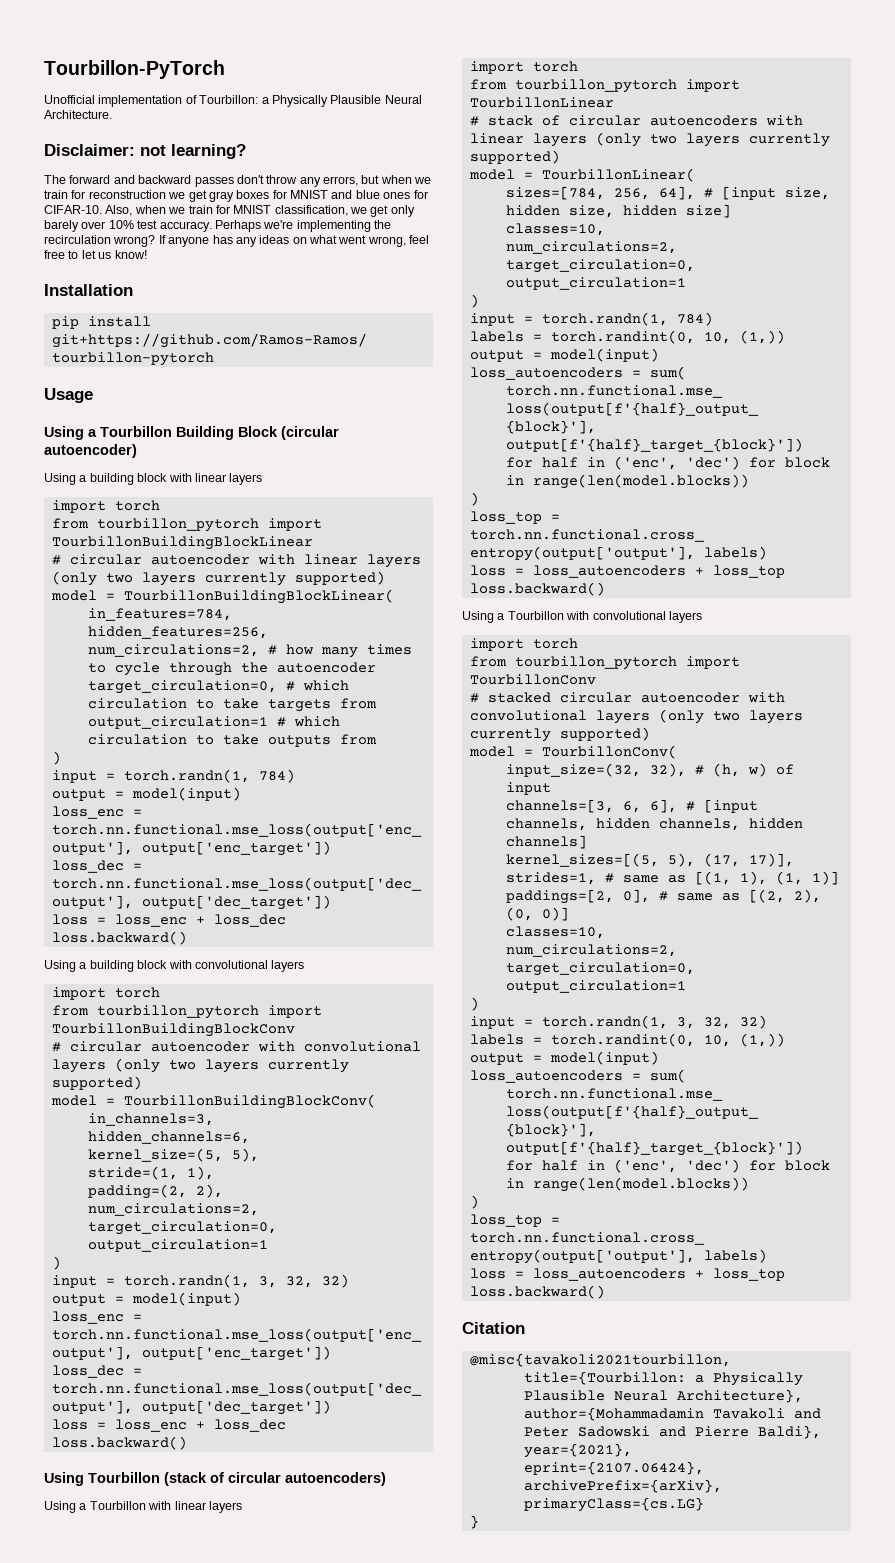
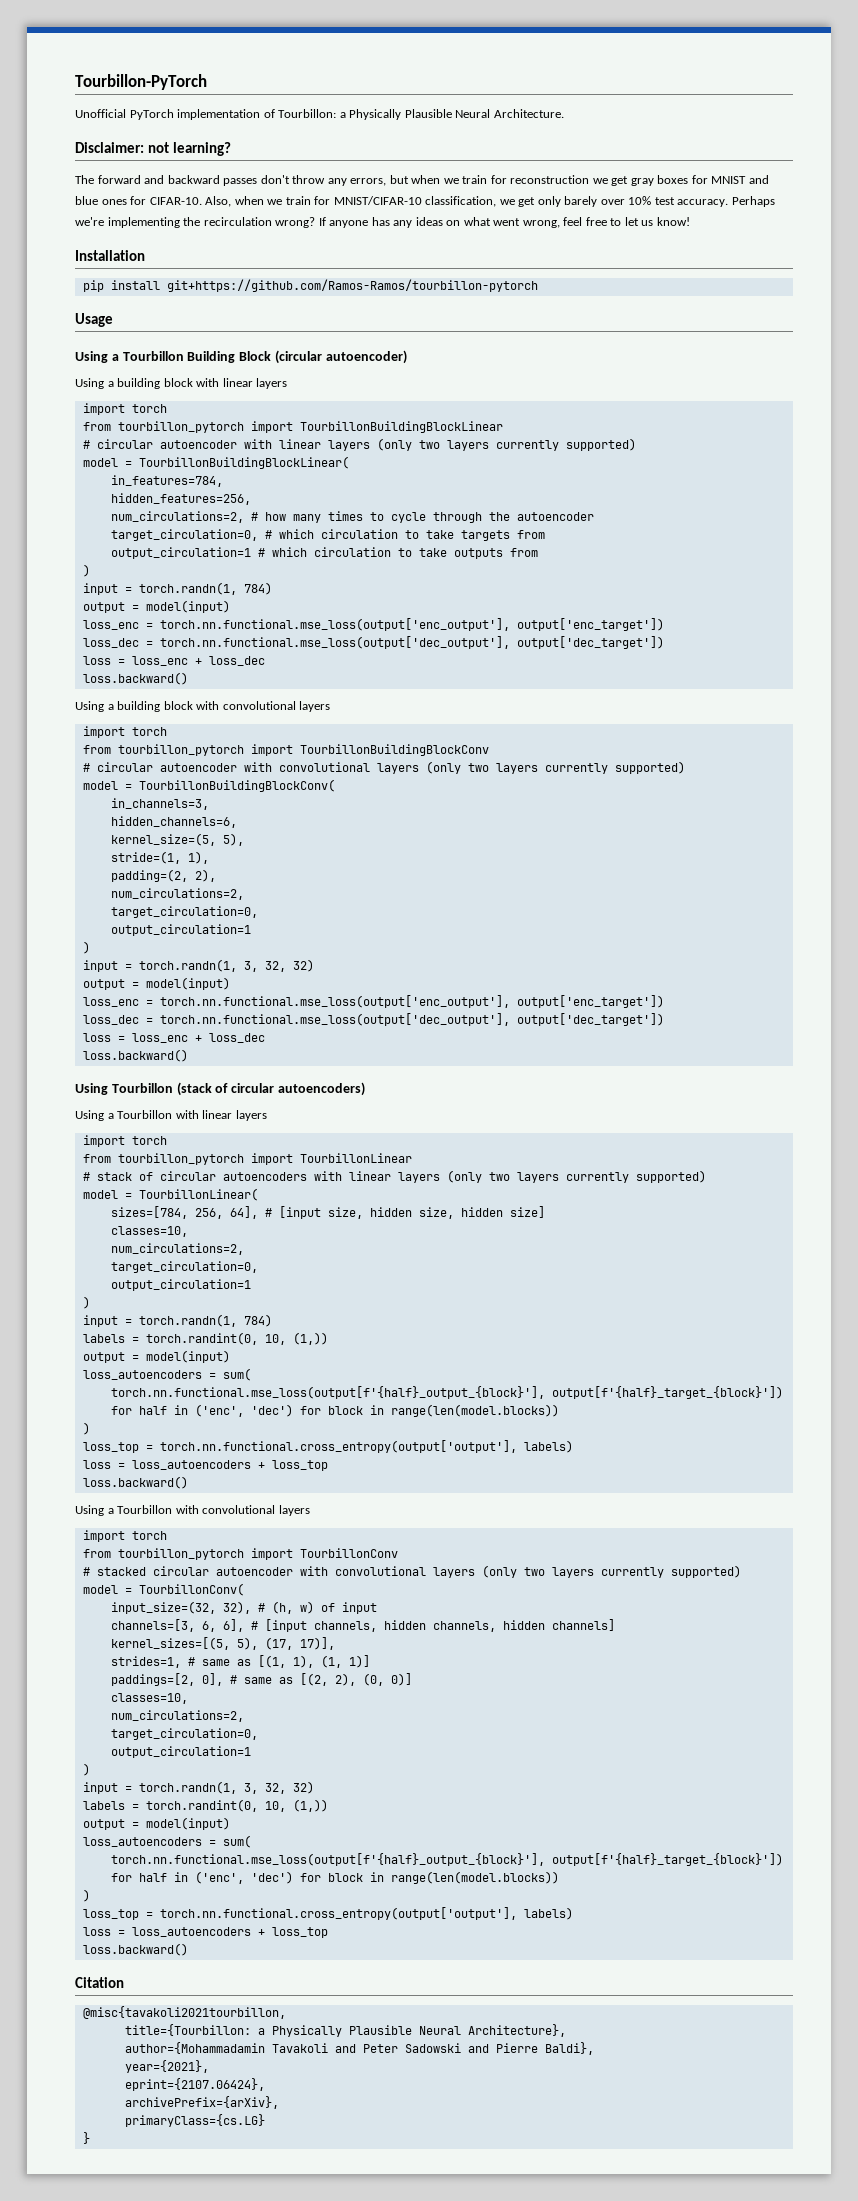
(95, 99) none -> [129,109,174,120] PyTorch
[233,205,272,214] MNIST -> [333,196,422,205] MNIST/CIFAR-10

